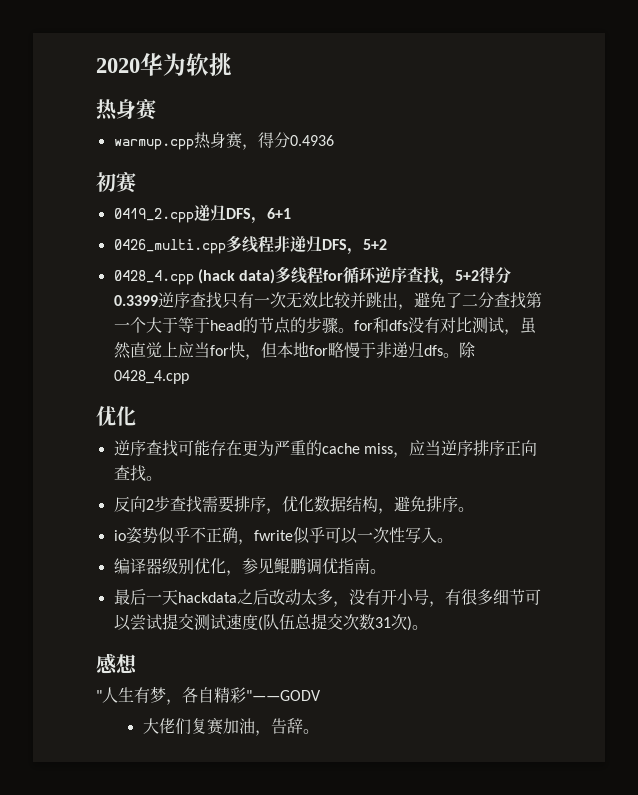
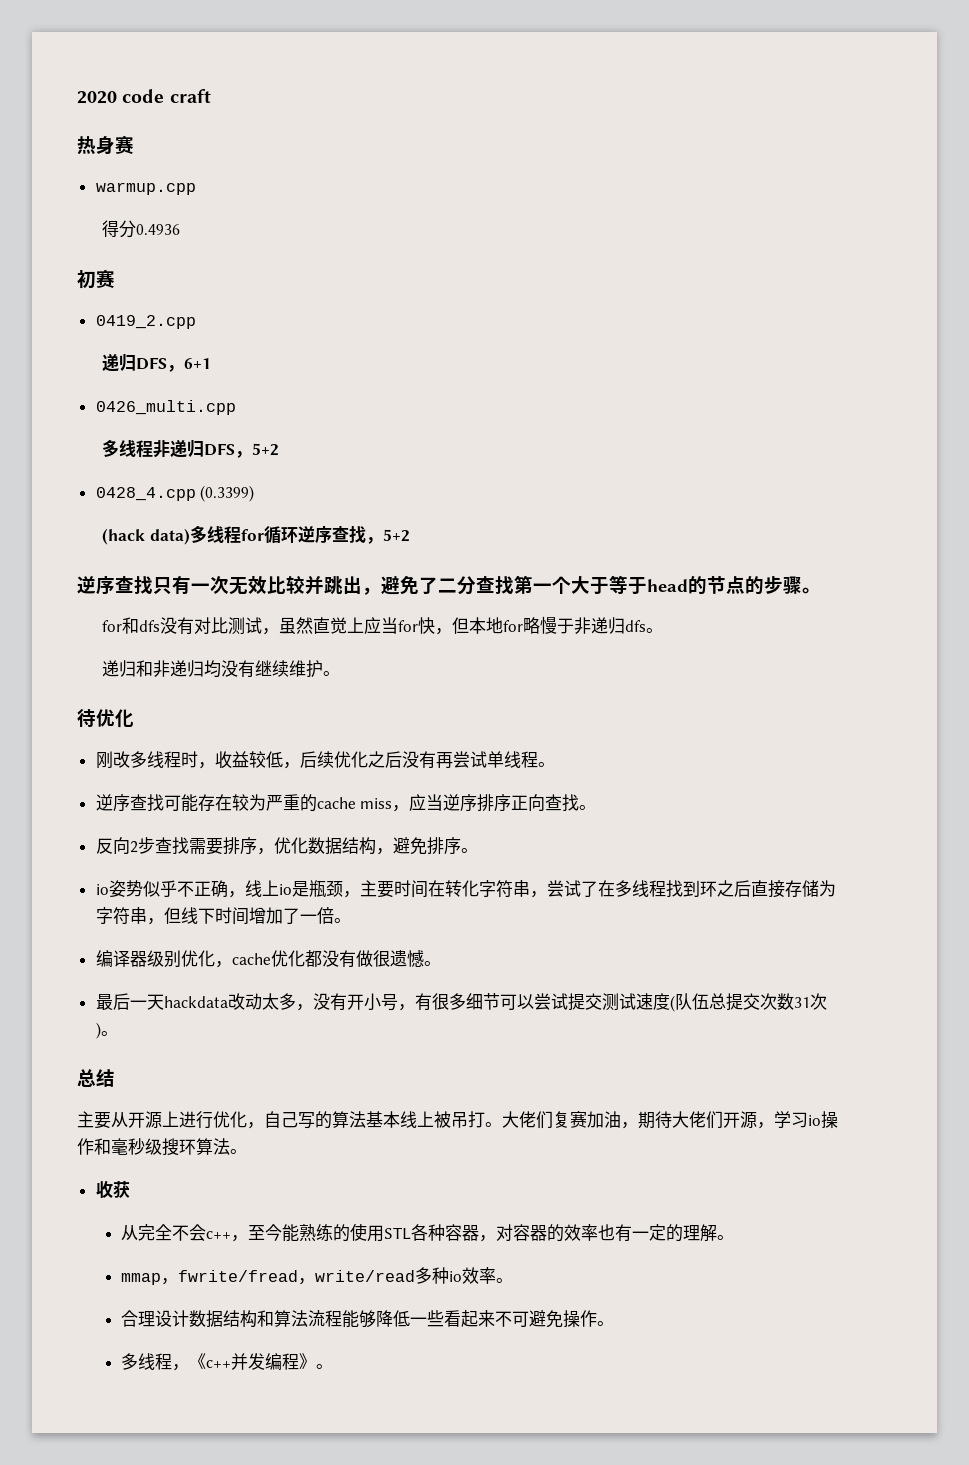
[140,53,232,76] 华为软挑 -> [122,89,211,103] code craft
[193,132,258,150] 热身赛， -> (196, 188) //
(194, 215) none -> (196, 322) //
(226, 246) none -> (236, 407) //
(194, 277) none -> [200,485,255,502] (0.3399) //
[479,267,512,284] [113,295,158,306] 得分0.3399 -> (411, 535) //
(354, 330) none -> (821, 590) //
[458,342,476,358] [113,370,189,384] [96,406,136,426] 除0428_4.cpp // 优化 -> [102,660,341,678] [77,709,134,728] [95,751,555,769] // 递归和非递归均没有继续维护。 // 待优化 // 刚改多线程时，收益较低，后续优化之后没有再尝试单线程。
[241,440,258,456] 更 -> [231,794,249,811] 较
[253,527,437,544] fwrite似乎可以一次性写入 -> [244,880,836,898] [95,907,334,925] 线上io是瓶颈，主要时间在转化字符串，尝试了在多线程找到环之后直接存储为字符串，但线下时间增加了一倍
[241,558,370,575] 参见鲲鹏调优指南 -> [231,950,424,968] cache优化都没有做很遗憾
[236,589,269,605] 之后 -> (228, 1002) none
[96,653,138,675] [96,686,321,705] [142,718,303,736] 感想 // "人生有梦，各自精彩"——GODV // 大佬们复赛加油，告辞 -> [77,1069,115,1087] [77,1110,838,1129] [77,1138,247,1156] [95,1181,130,1198] [121,1223,735,1242] [121,1267,514,1285] [121,1310,615,1328] [121,1353,317,1371] 总结 // 主要从开源上进行优化，自己写的算法基本线上被吊打。大佬们复赛加油，期待大佬们开源，学习io操作和毫秒级搜环算法。 // 收获 // 从完全不会c++，至今能熟练的使用STL各种容器，对容器的效率也有一定的理解。 // mmap，fwrite/fread，write/read多种io效率。 // 合理设计数据结构和算法流程能够降低一些看起来不可避免操作。 // 多线程，《c++并发编程》

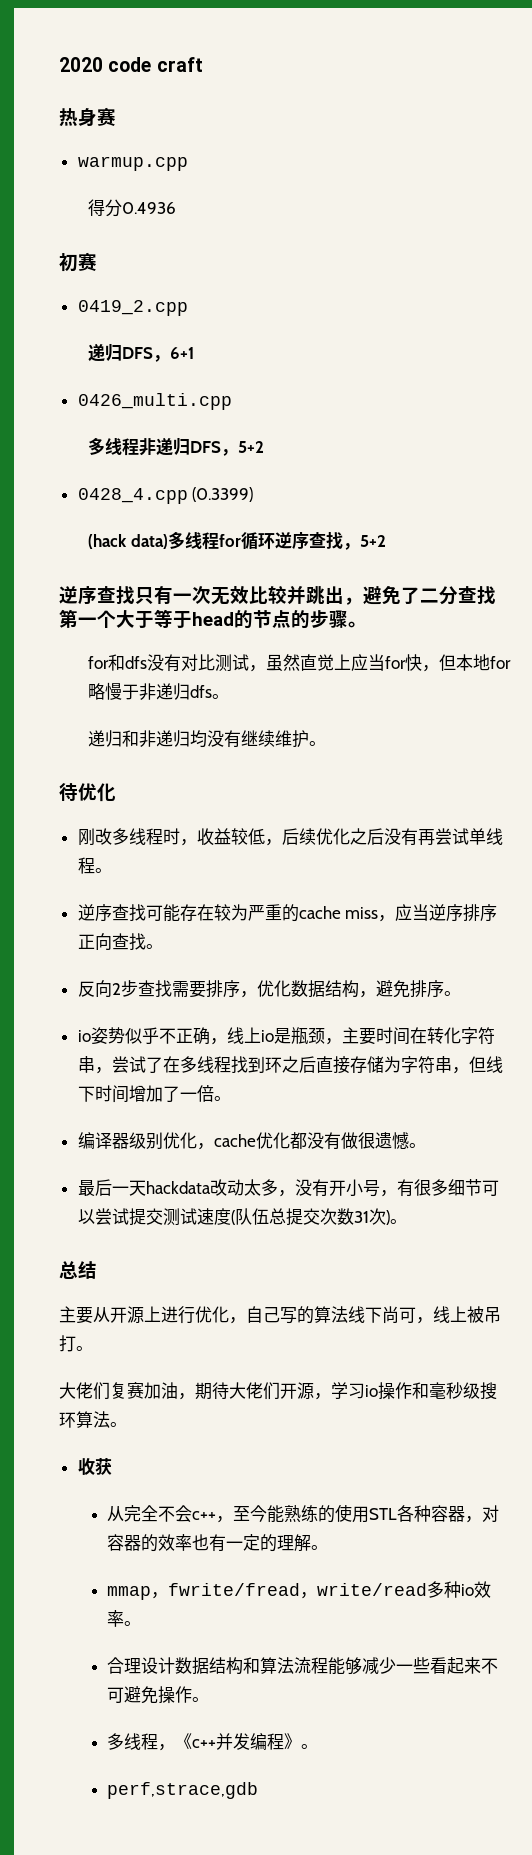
[366,1111,400,1128] 基本 -> [348,1306,433,1324] 线下尚可，
(502, 1124) none -> (93, 1348) //
[376,1310,411,1327] 降低 -> [361,1657,396,1674] 减少
(334, 1366) none -> [106,1782,258,1799] // perf,strace,gdb

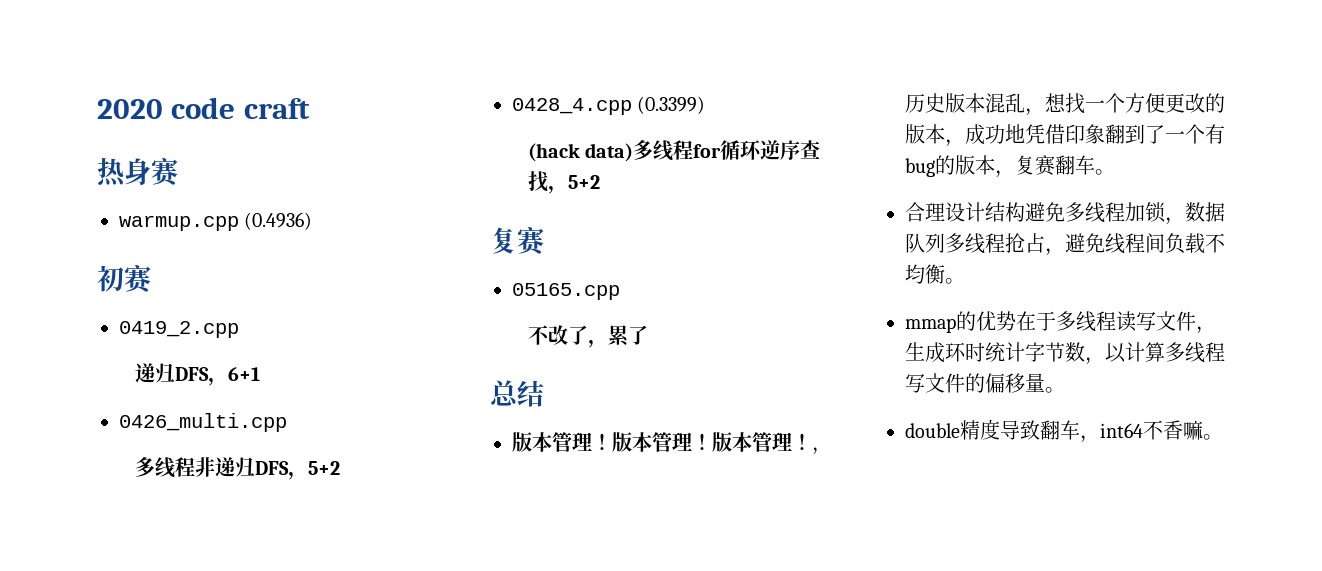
[88,199,177,217] // 得分0.4936 -> [244,212,313,230] (0.4936)
[59,585,496,605] [59,609,367,629] [88,654,512,672] [88,682,230,700] [88,730,327,748] [59,783,116,802] [77,828,503,846] [77,857,112,874] [77,904,498,922] [77,933,163,950] [77,980,461,998] [77,1027,495,1045] [77,1056,503,1074] [77,1085,231,1103] [77,1132,426,1150] [77,1179,499,1197] [77,1208,407,1226] [59,1261,97,1279] [59,1306,501,1324] [59,1335,93,1352] [59,1381,497,1400] [59,1411,127,1428] [77,1458,112,1475] [106,1504,499,1523] [106,1534,328,1552] [106,1581,491,1600] [106,1610,141,1627] [106,1657,498,1675] [106,1686,209,1704] [106,1733,318,1751] [106,1782,258,1799] 逆序查找只有一次无效比较并跳出，避免了二分查找第一个大于等于head的节点的步骤。 // for和dfs没有对比测试，虽然直觉上应当for快，但本地for略慢于非递归dfs。 // 递归和非递归均没有继续维护。 // 待优化 // 刚改多线程时，收益较低，后续优化之后没有再尝试单线程。 // 逆序查找可能存在较为严重的cache miss，应当逆序排序正向查找。 // 反向2步查找需要排序，优化数据结构，避免排序。 // io姿势似乎不正确，线上io是瓶颈，主要时间在转化字符串，尝试了在多线程找到环之后直接存储为字符串，但线下时间增加了一倍。 // 编译器级别优化，cache优化都没有做很遗憾。 // 最后一天hackdata改动太多，没有开小号，有很多细节可以尝试提交测试速度(队伍总提交次数31次)。 // 总结 // 主要从开源上进行优化，自己写的算法线下尚可，线上被吊打。 // 大佬们复赛加油，期待大佬们开源，学习io操作和毫秒级搜环算法。 // 收获 // 从完全不会c++，至今能熟练的使用STL各种容器，对容器的效率也有一定的理解。 // mmap，fwrite/fread，write/read多种io效率。 // 合理设计数据结构和算法流程能够减少一些看起来不可避免操作。 // 多线程，《c++并发编程》。 // perf,strace,gdb -> [490,226,546,256] [512,283,620,300] [527,325,648,348] [490,380,544,407] [512,432,832,455] [905,93,1225,116] [905,124,1225,147] [905,155,1115,178] [905,202,1225,225] [905,233,1225,256] [905,264,965,284] [905,311,1216,334] [905,342,1225,365] [905,373,1065,393] [905,419,1223,443] 复赛 // 05165.cpp // 不改了，累了 // 总结 // 版本管理！版本管理！版本管理！，历史版本混乱，想找一个方便更改的版本，成功地凭借印象翻到了一个有bug的版本，复赛翻车。 // 合理设计结构避免多线程加锁，数据队列多线程抢占，避免线程间负载不均衡。 // mmap的优势在于多线程读写文件，生成环时统计字节数，以计算多线程写文件的偏移量。 // double精度导致翻车，int64不香嘛。

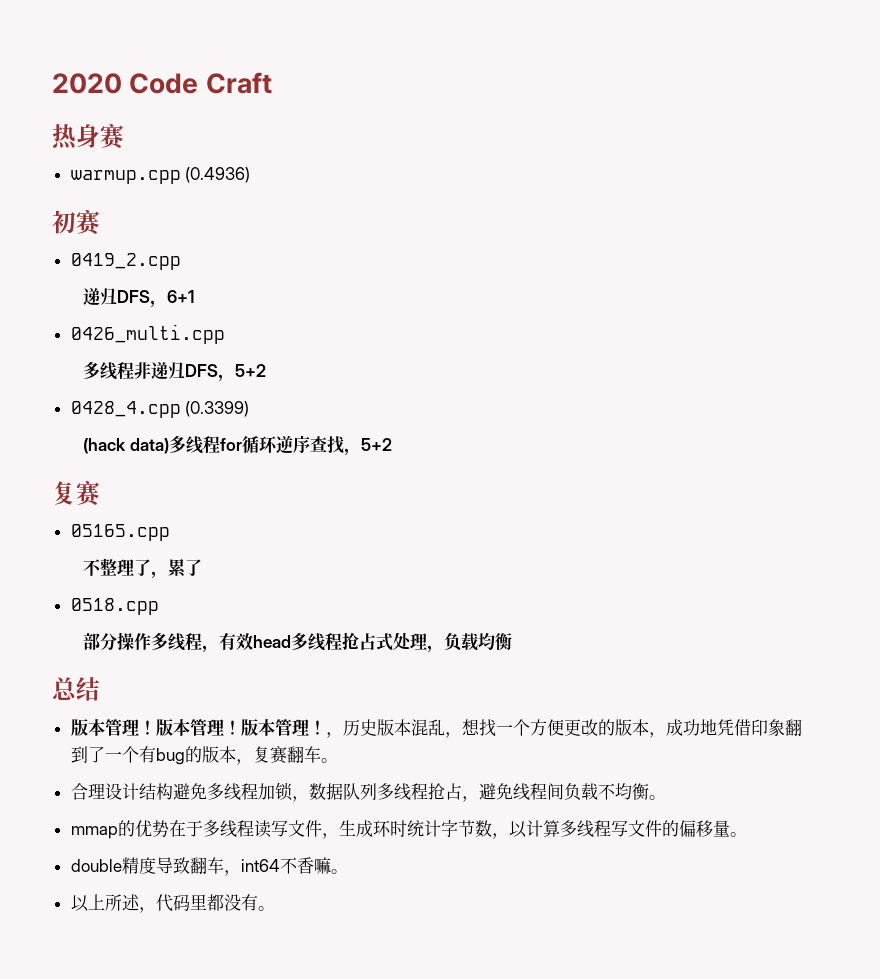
[171,97,310,119] code craft -> [129,72,272,94] Code Craft
[547,325,568,345] 改 -> [100,558,135,576] 整理
(648, 335) none -> [70,598,159,615] [83,632,513,653] // 0518.cpp // 部分操作多线程，有效head多线程抢占式处理，负载均衡
(1223, 437) none -> [70,894,275,913] // 以上所述，代码里都没有。

